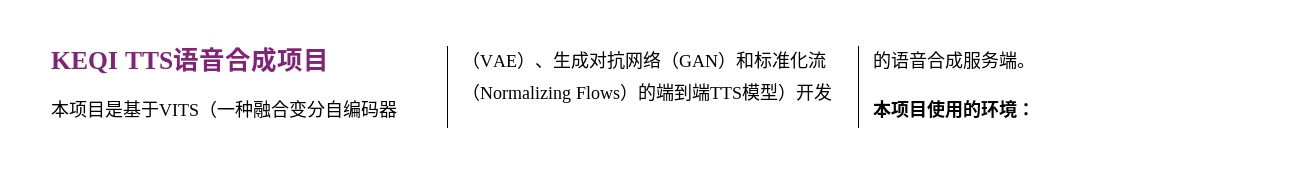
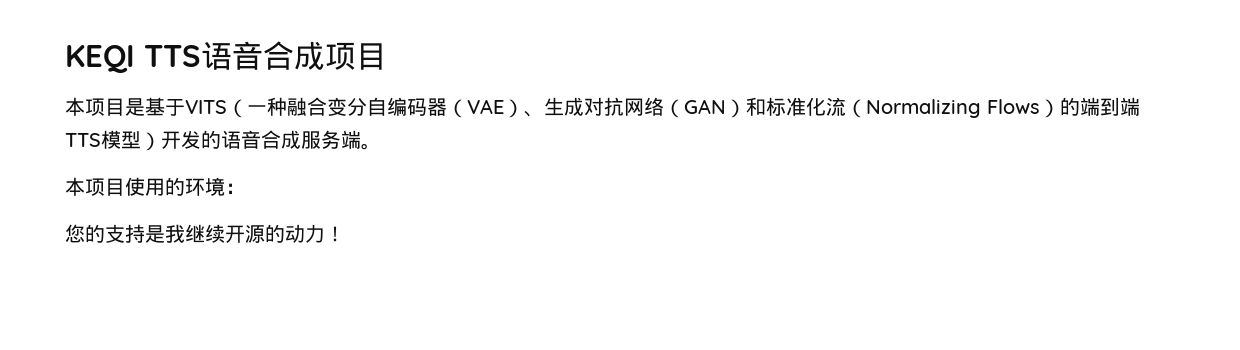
(1035, 109) none -> [65,224,345,243] // 您的支持是我继续开源的动力！

